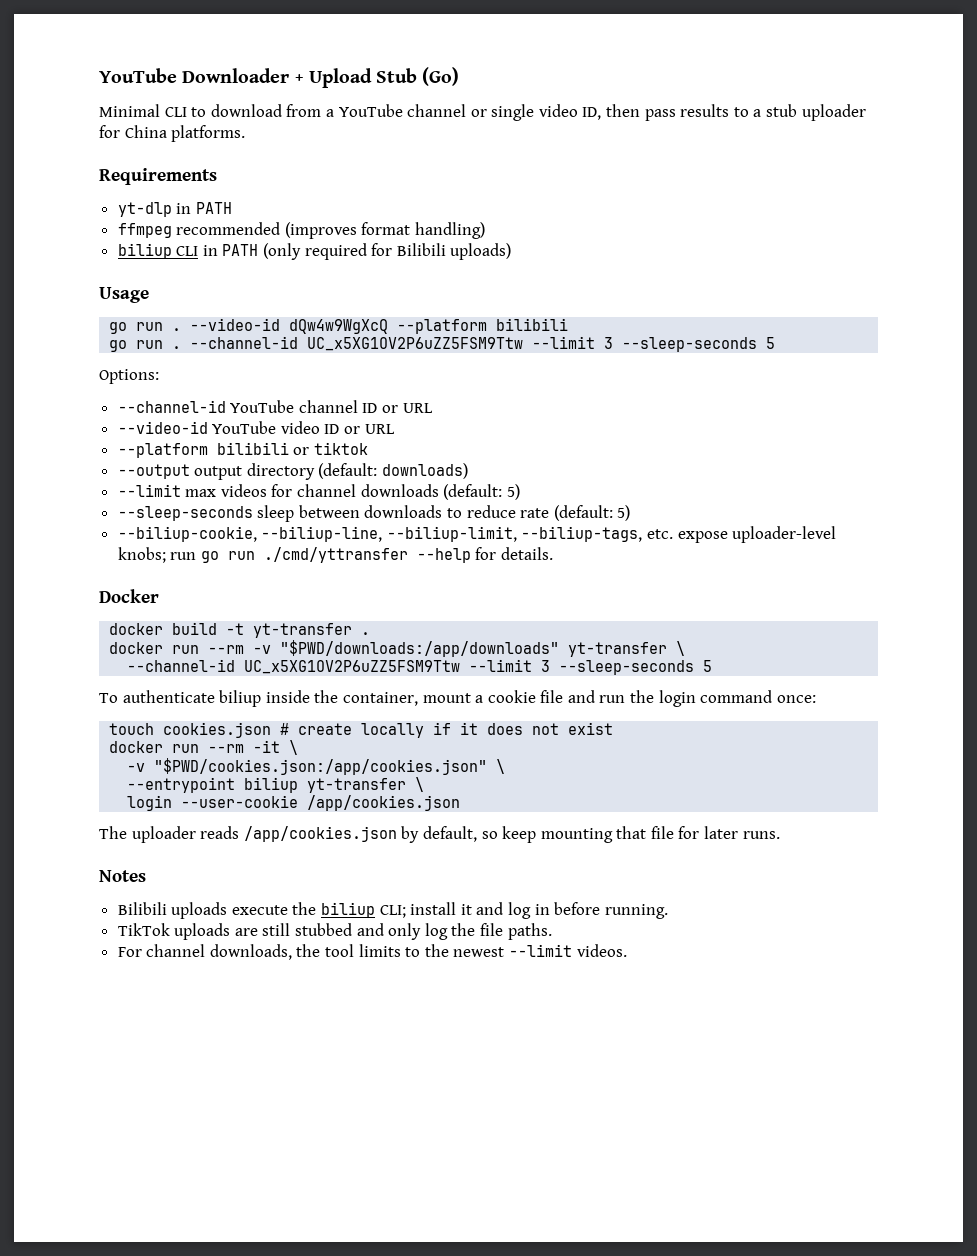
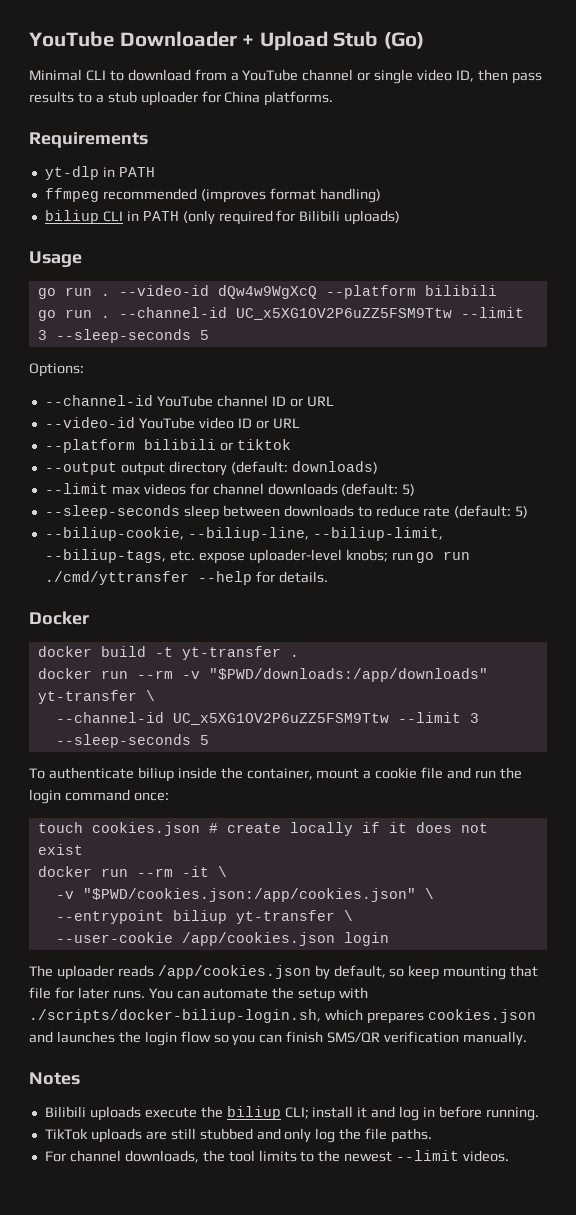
[127,795,173,811] login -> (353, 915) none
(461, 803) none -> [343,932,389,946] login
(780, 835) none -> [148,987,369,1002] [29,1009,536,1024] [29,1031,528,1046] You can automate the setup with ./scripts/docker-biliup-login.sh, which prepares cookies.json and launches the login flow so you can finish SMS/QR verification manually.

